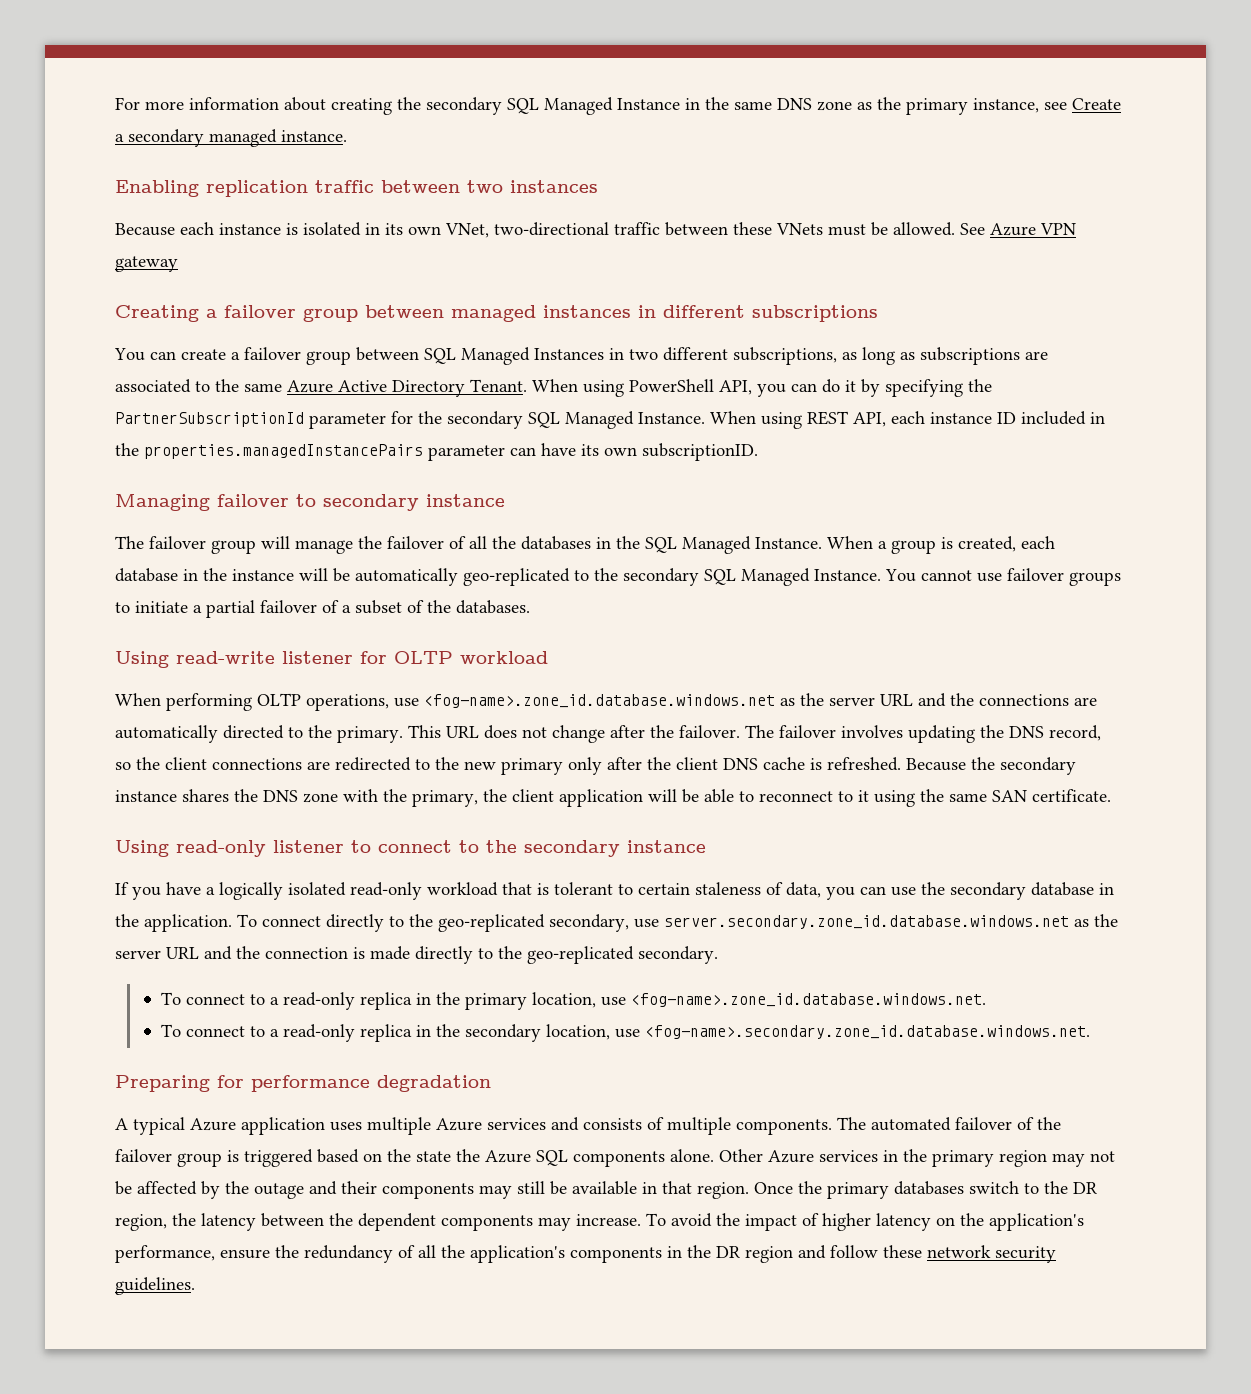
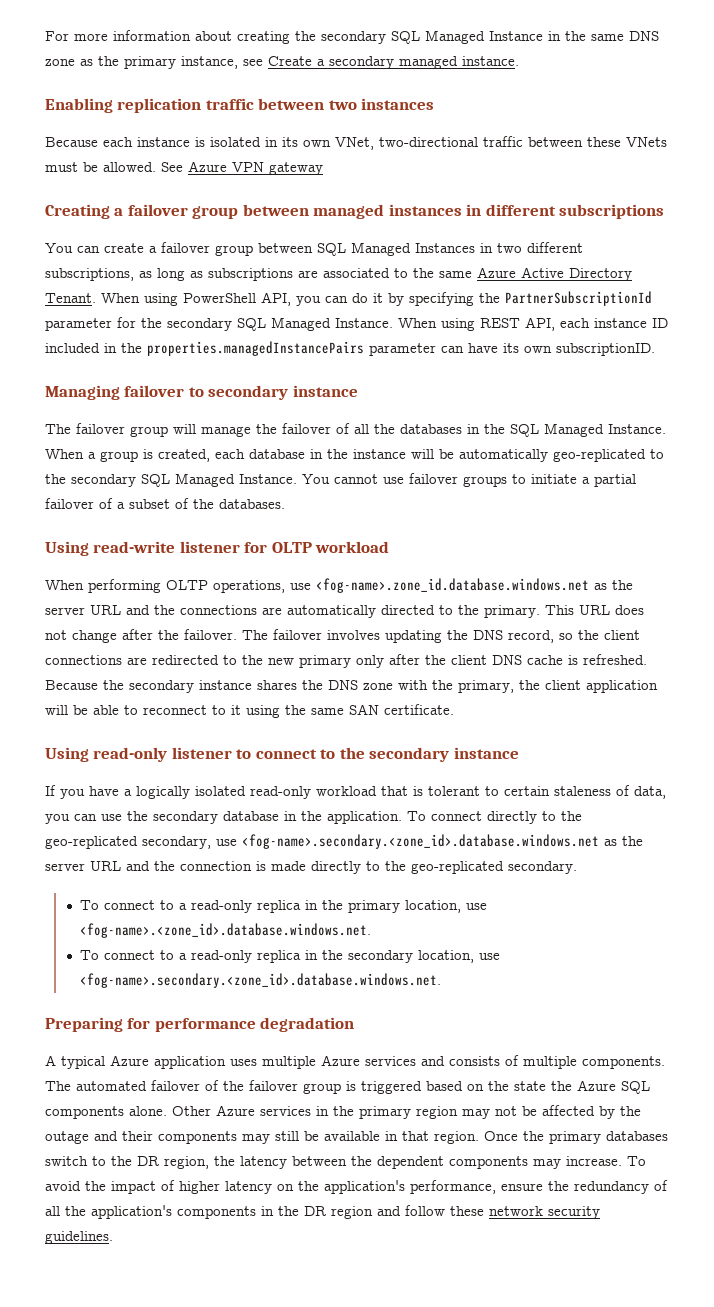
[664,915,1069,929] server.secondary.zone_id.database.windows.net -> [242,834,599,849] <fog-name>.secondary.<zone_id>.database.windows.net
[630,993,986,1007] <fog-name>.zone_id.database.windows.net. -> [80,923,372,938] <fog-name>.<zone_id>.database.windows.net.
[644,1025,1090,1039] <fog-name>.secondary.zone_id.database.windows.net. -> [80,973,442,988] <fog-name>.secondary.<zone_id>.database.windows.net.

